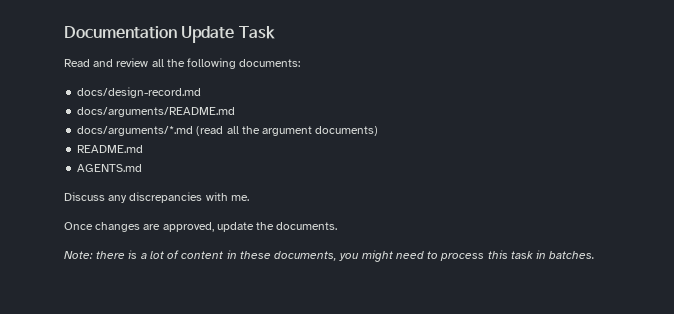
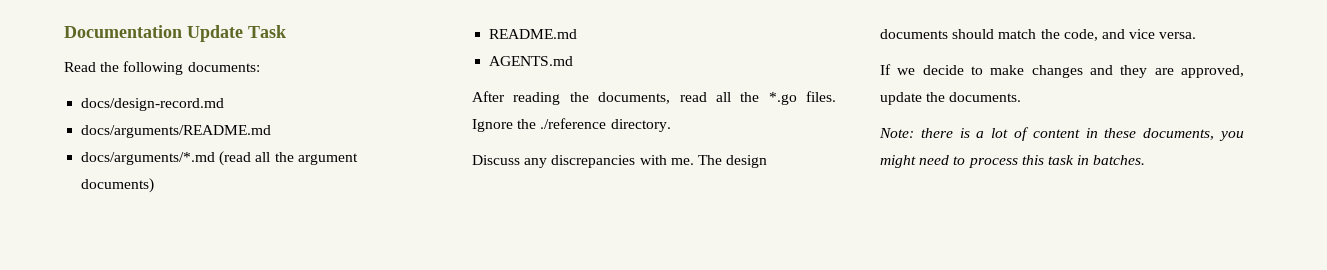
[93,58,164,67] and review all -> (96, 67) none
(143, 168) none -> [472,91,836,105] [472,118,671,132] // After reading the documents, read all the *.go files. Ignore the ./reference directory.
[64,222,141,232] // Once changes -> [697,155,768,168] [880,29,1197,41] [880,64,1148,78] The design documents should match the code, and vice versa. // If we decide to make changes and they

